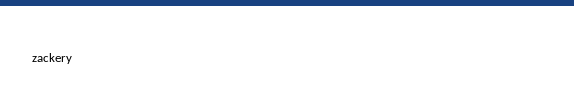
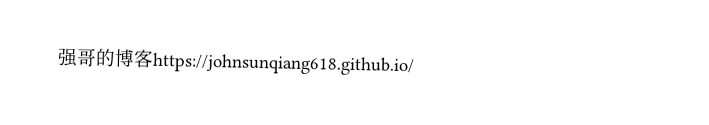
[32,53,72,64] zackery -> [57,47,415,77] 强哥的博客https://johnsunqiang618.github.io/

